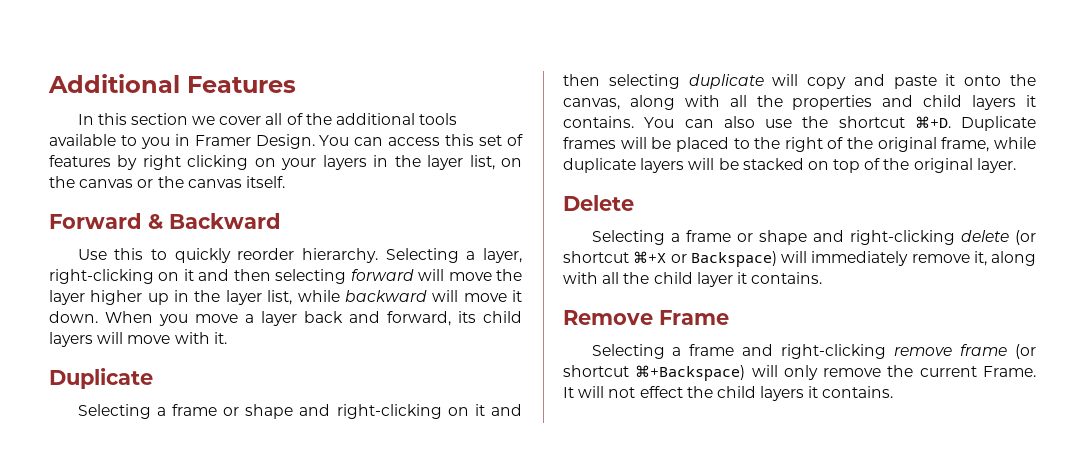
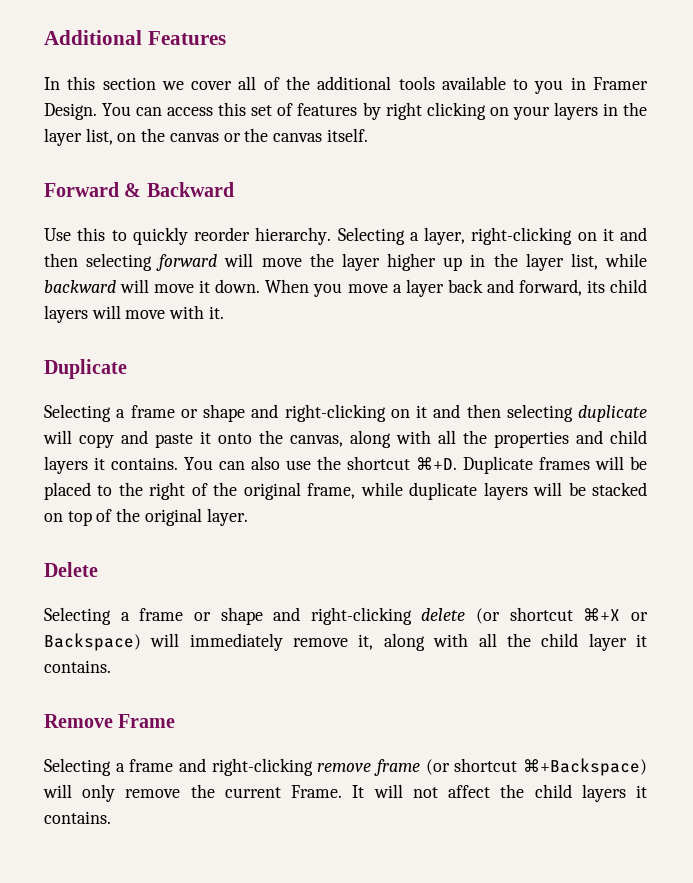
[639,386,683,398] effect -> [448,785,491,798] affect

